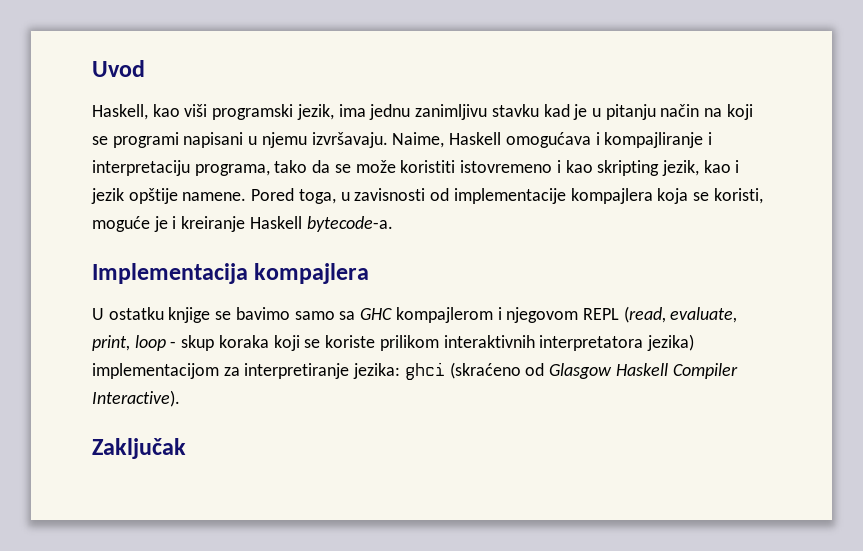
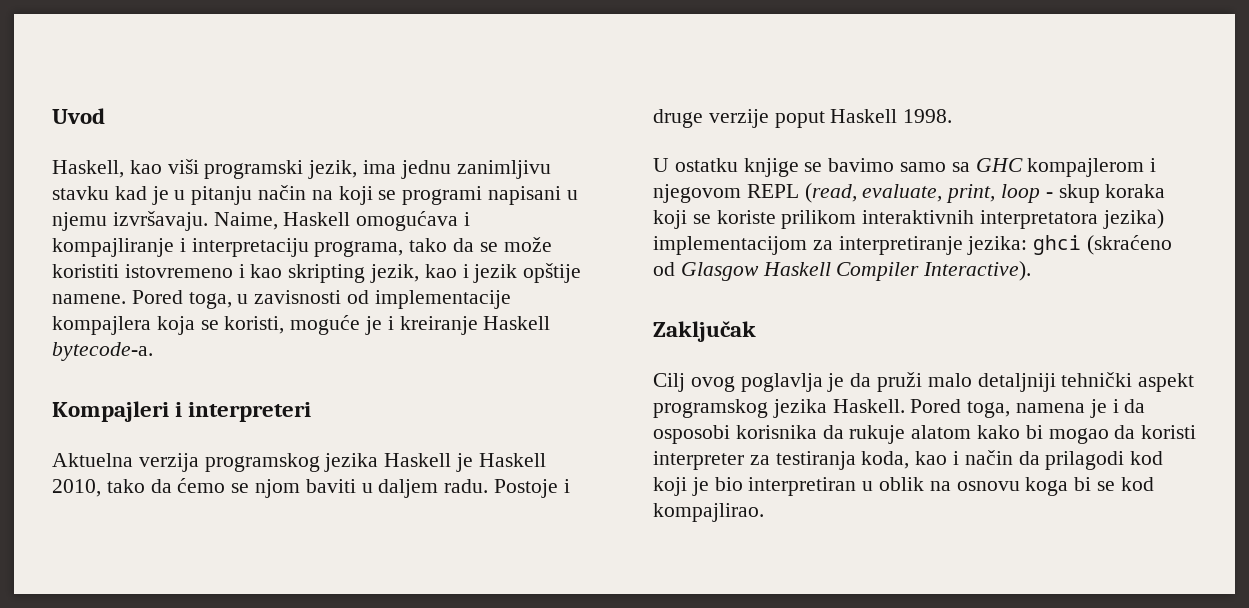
[92,263,370,284] Implementacija kompajlera -> [52,401,312,422] [52,453,546,472] [52,478,570,498] [653,109,953,128] Kompajleri i interpreteri // Aktuelna verzija programskog jezika Haskell je Haskell 2010, tako da ćemo se njom baviti u daljem radu. Postoje i druge verzije poput Haskell 1998.
(186, 448) none -> [653,372,1195,392] [653,399,1146,418] [653,425,1197,444] [653,450,1164,470] [653,477,1154,496] [653,503,764,522] // Cilj ovog poglavlja je da pruži malo detaljniji tehnički aspekt programskog jezika Haskell. Pored toga, namena je i da osposobi korisnika da rukuje alatom kako bi mogao da koristi interpreter za testiranja koda, kao i način da prilagodi kod koji je bio interpretiran u oblik na osnovu koga bi se kod kompajlirao.

